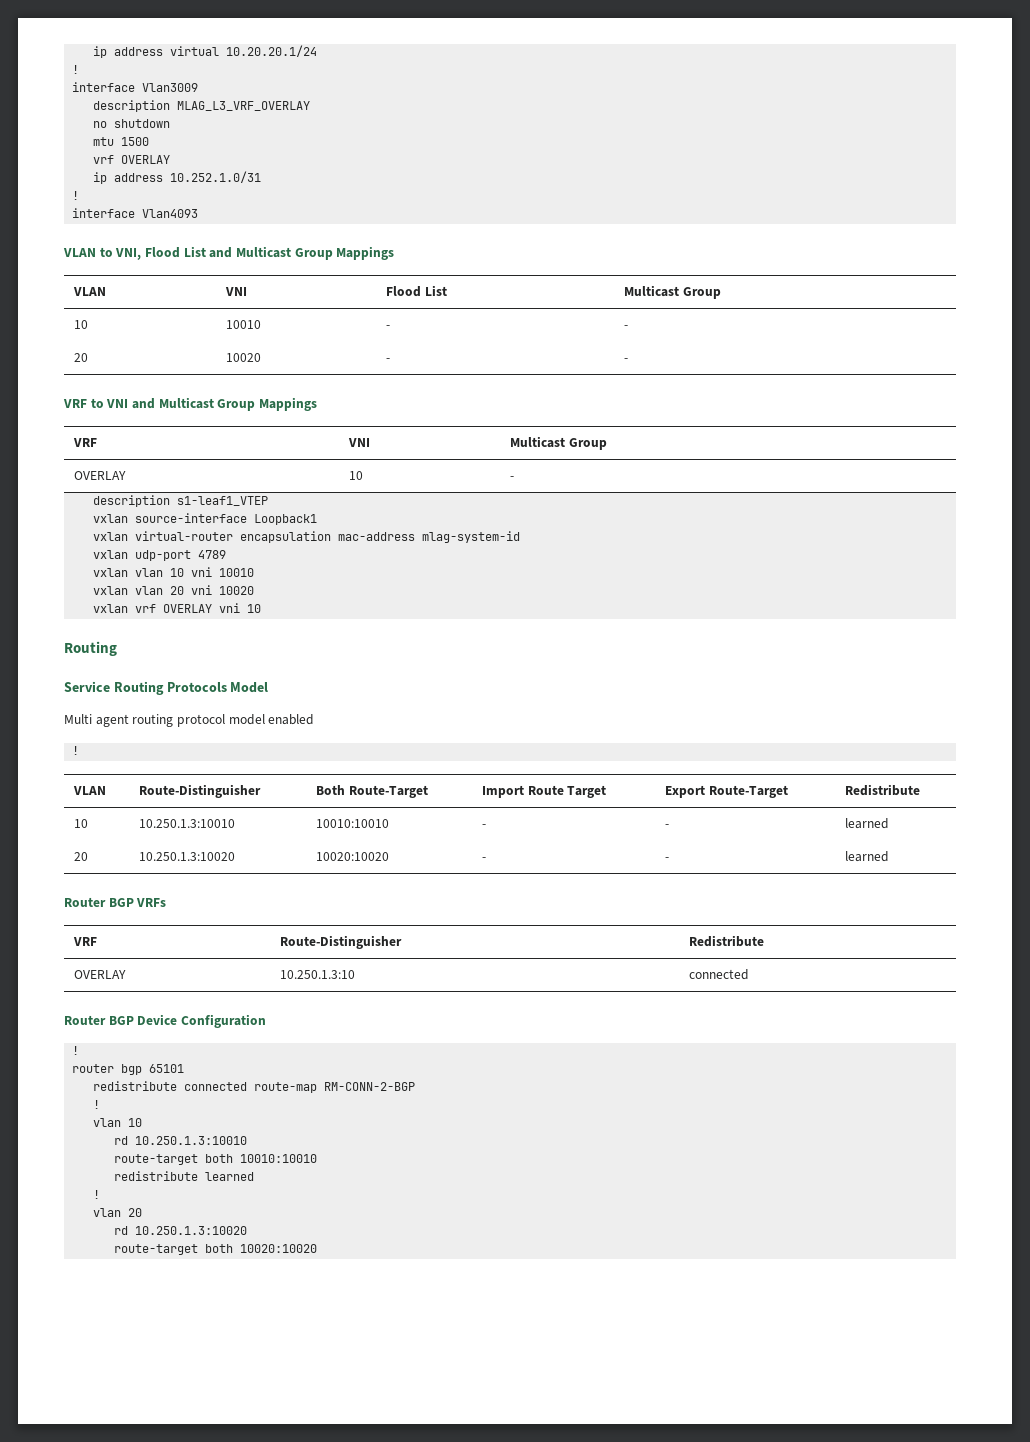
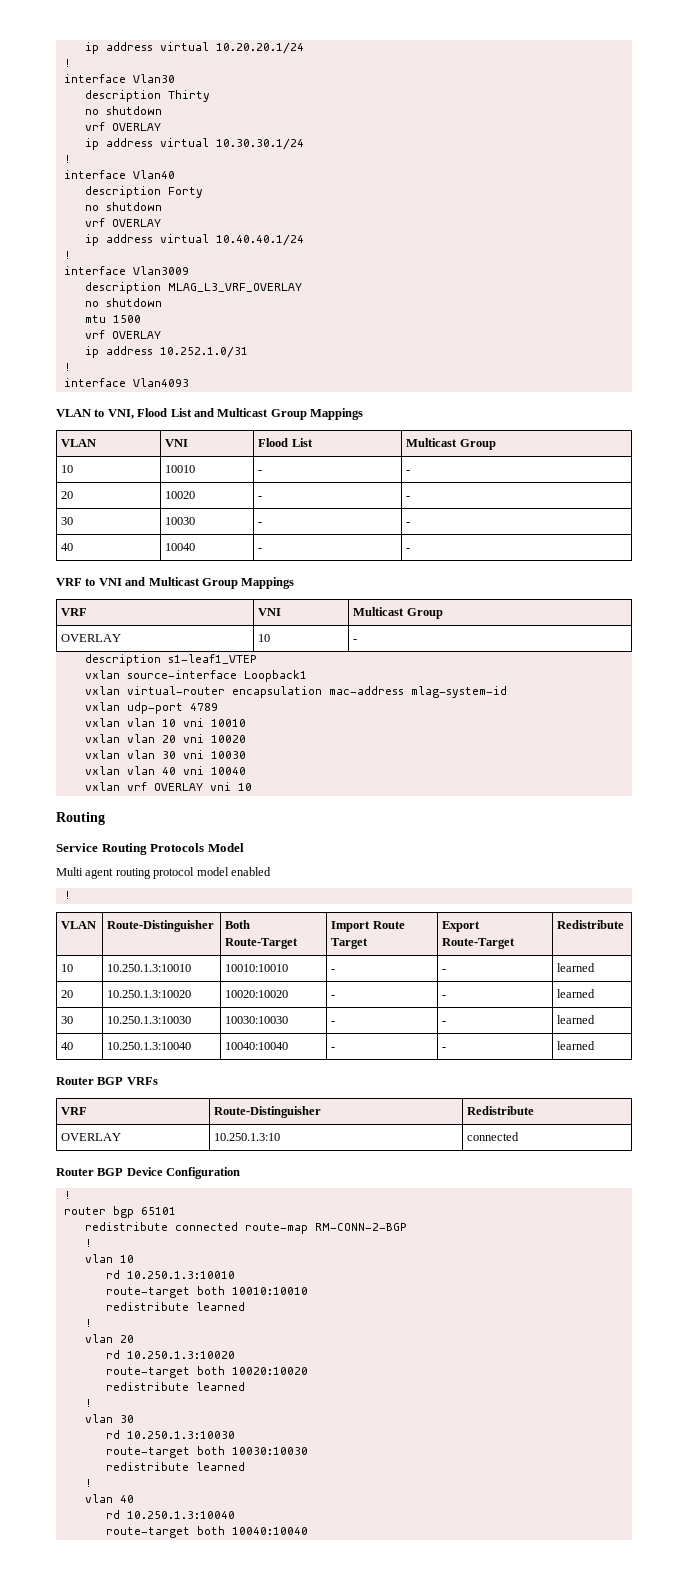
(80, 69) none -> [63,74,175,83] [84,90,210,102] [84,106,162,115] [84,122,161,131] [84,138,304,150] [63,155,71,163] [63,170,175,179] [84,186,203,198] [84,202,162,211] [84,218,161,227] [84,234,304,246] [63,251,71,259] // interface Vlan30 // description Thirty // no shutdown // vrf OVERLAY // ip address virtual 10.30.30.1/24 // ! // interface Vlan40 // description Forty // no shutdown // vrf OVERLAY // ip address virtual 10.40.40.1/24 // !
(628, 360) none -> [61,517,74,525] [165,517,196,525] [258,522,263,525] [406,522,411,525] [61,543,74,551] [165,543,196,551] [258,548,263,551] [406,548,411,551] // 30 | 10030 | - | - // 40 | 10040 | - | -
(255, 590) none -> [84,750,246,759] [84,766,246,775] // vxlan vlan 30 vni 10030 // vxlan vlan 40 vni 10040
(889, 856) none -> [61,1016,74,1024] [107,1016,192,1024] [225,1016,289,1024] [331,1021,336,1024] [442,1021,447,1024] [557,1015,596,1024] [61,1042,74,1050] [107,1042,192,1050] [225,1042,289,1050] [331,1047,336,1050] [442,1047,447,1050] [557,1041,596,1050] // 30 | 10.250.1.3:10030 | 10030:10030 | - | - | learned // 40 | 10.250.1.3:10040 | 10040:10040 | - | - | learned
(318, 1248) none -> [105,1382,245,1391] [84,1399,92,1407] [84,1414,134,1423] [105,1430,235,1439] [105,1446,308,1458] [105,1462,245,1471] [84,1479,92,1487] [84,1494,134,1503] [105,1510,235,1519] [105,1526,308,1538] // redistribute learned // ! // vlan 30 // rd 10.250.1.3:10030 // route-target both 10030:10030 // redistribute learned // ! // vlan 40 // rd 10.250.1.3:10040 // route-target both 10040:10040

